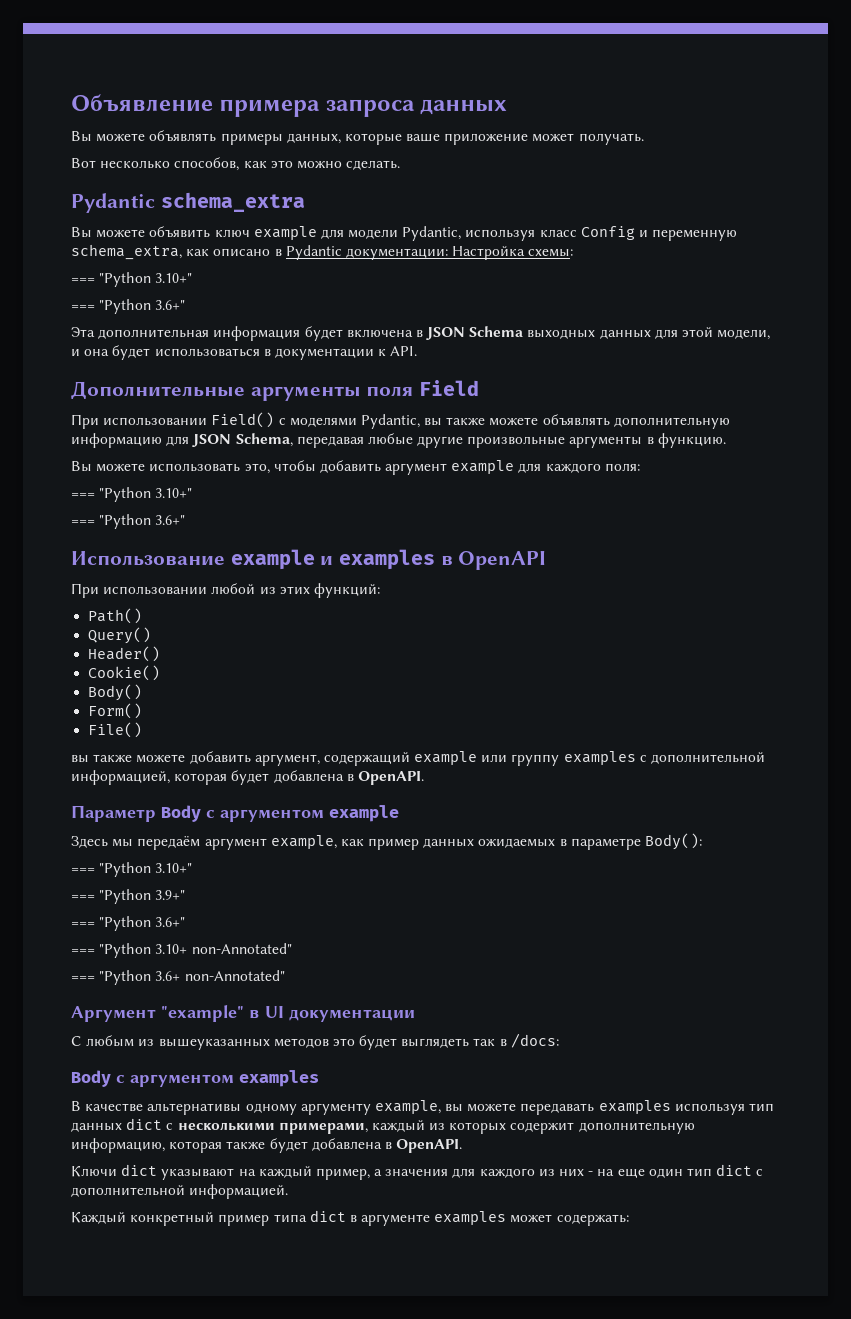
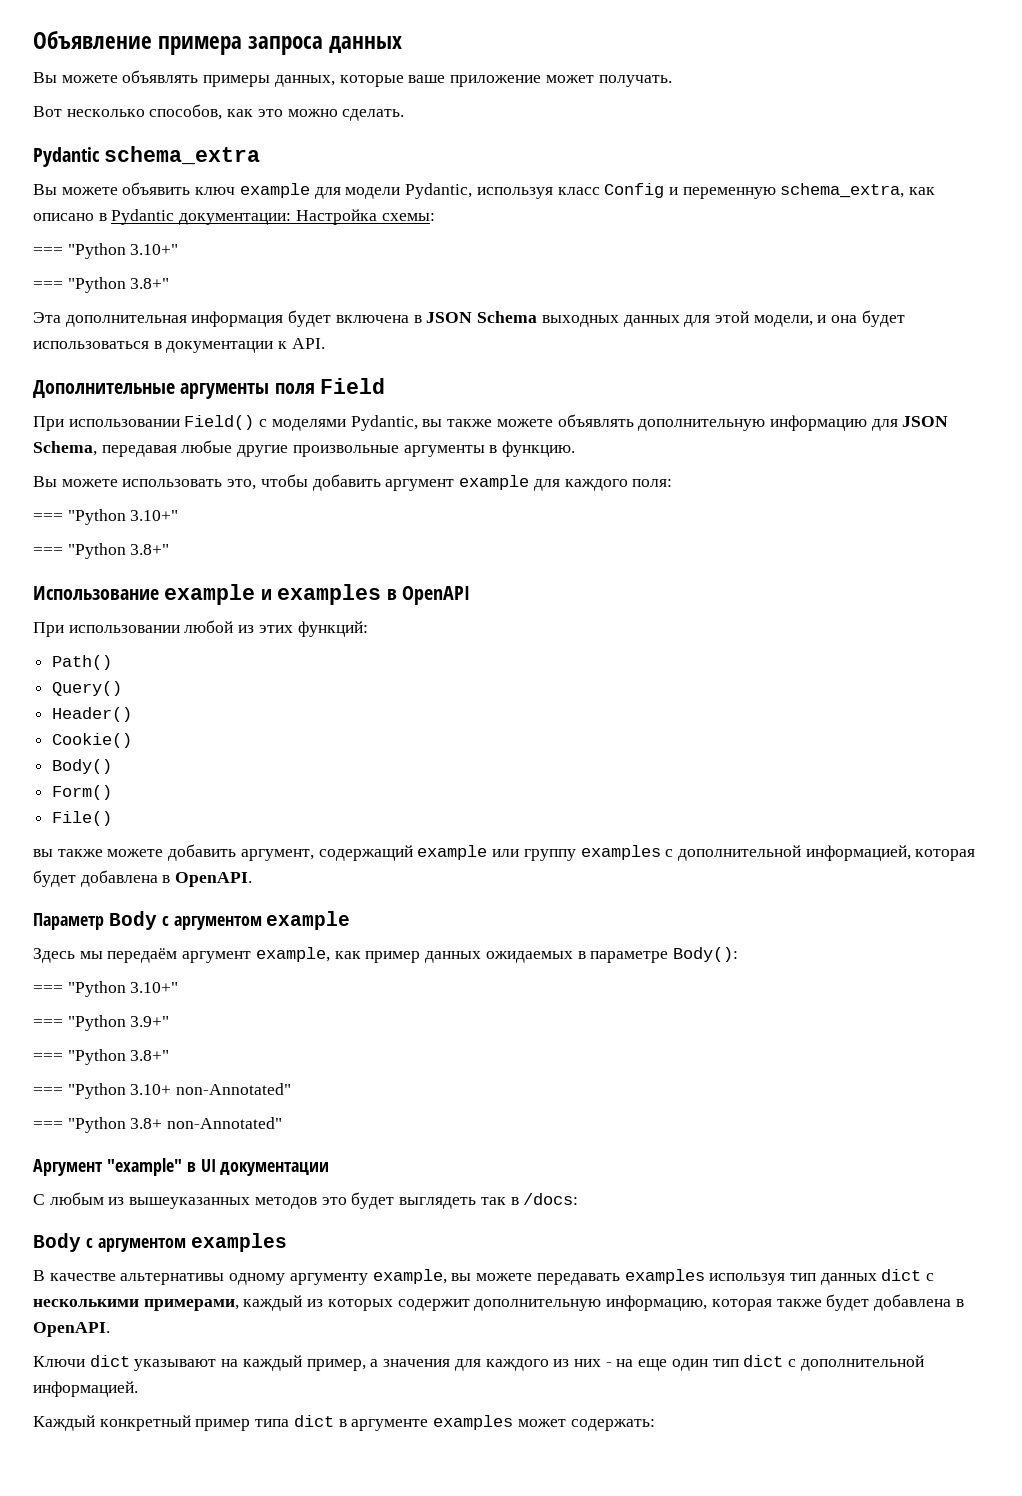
[155,300,186,310] 3.6+" -> [130,278,170,289] 3.8+"
[155,515,186,525] 3.6+" -> [130,544,170,555] 3.8+"
[155,917,186,927] 3.6+" -> [130,1050,170,1061] 3.8+"
[155,971,181,981] 3.6+ -> [130,1118,163,1129] 3.8+

